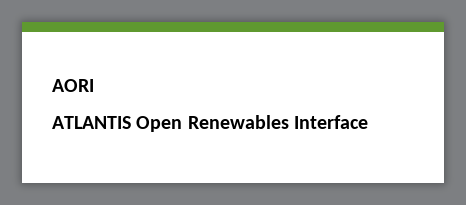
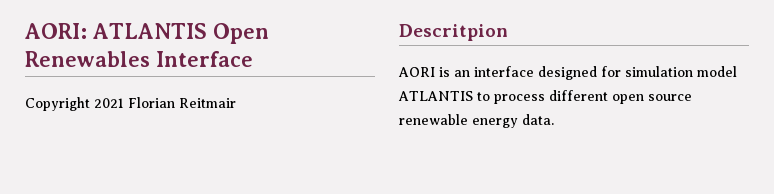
[52,79,94,92] AORI // -> [25,23,87,39] AORI:
(368, 122) none -> [25,97,236,111] [399,24,508,41] [398,66,737,80] [398,90,692,104] [399,114,554,128] // Copyright 2021 Florian Reitmair // Descritpion // AORI is an interface designed for simulation model ATLANTIS to process different open source renewable energy data.

